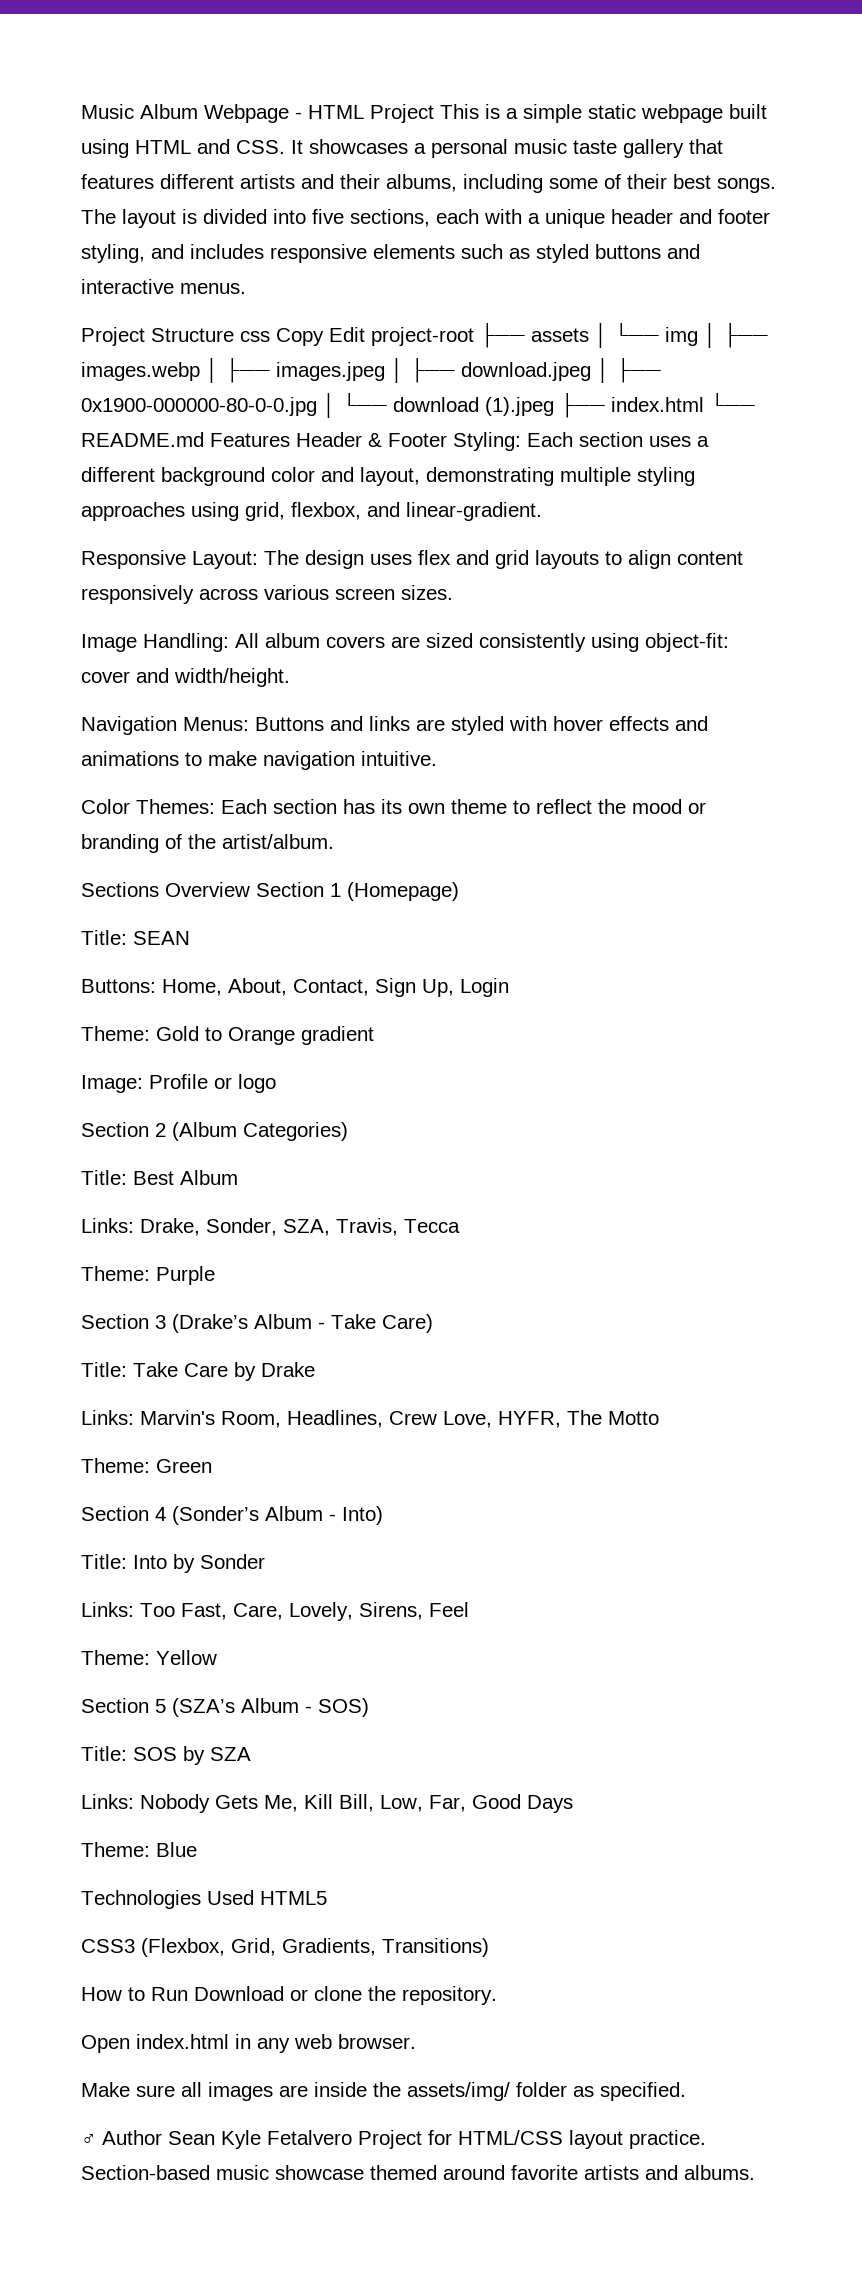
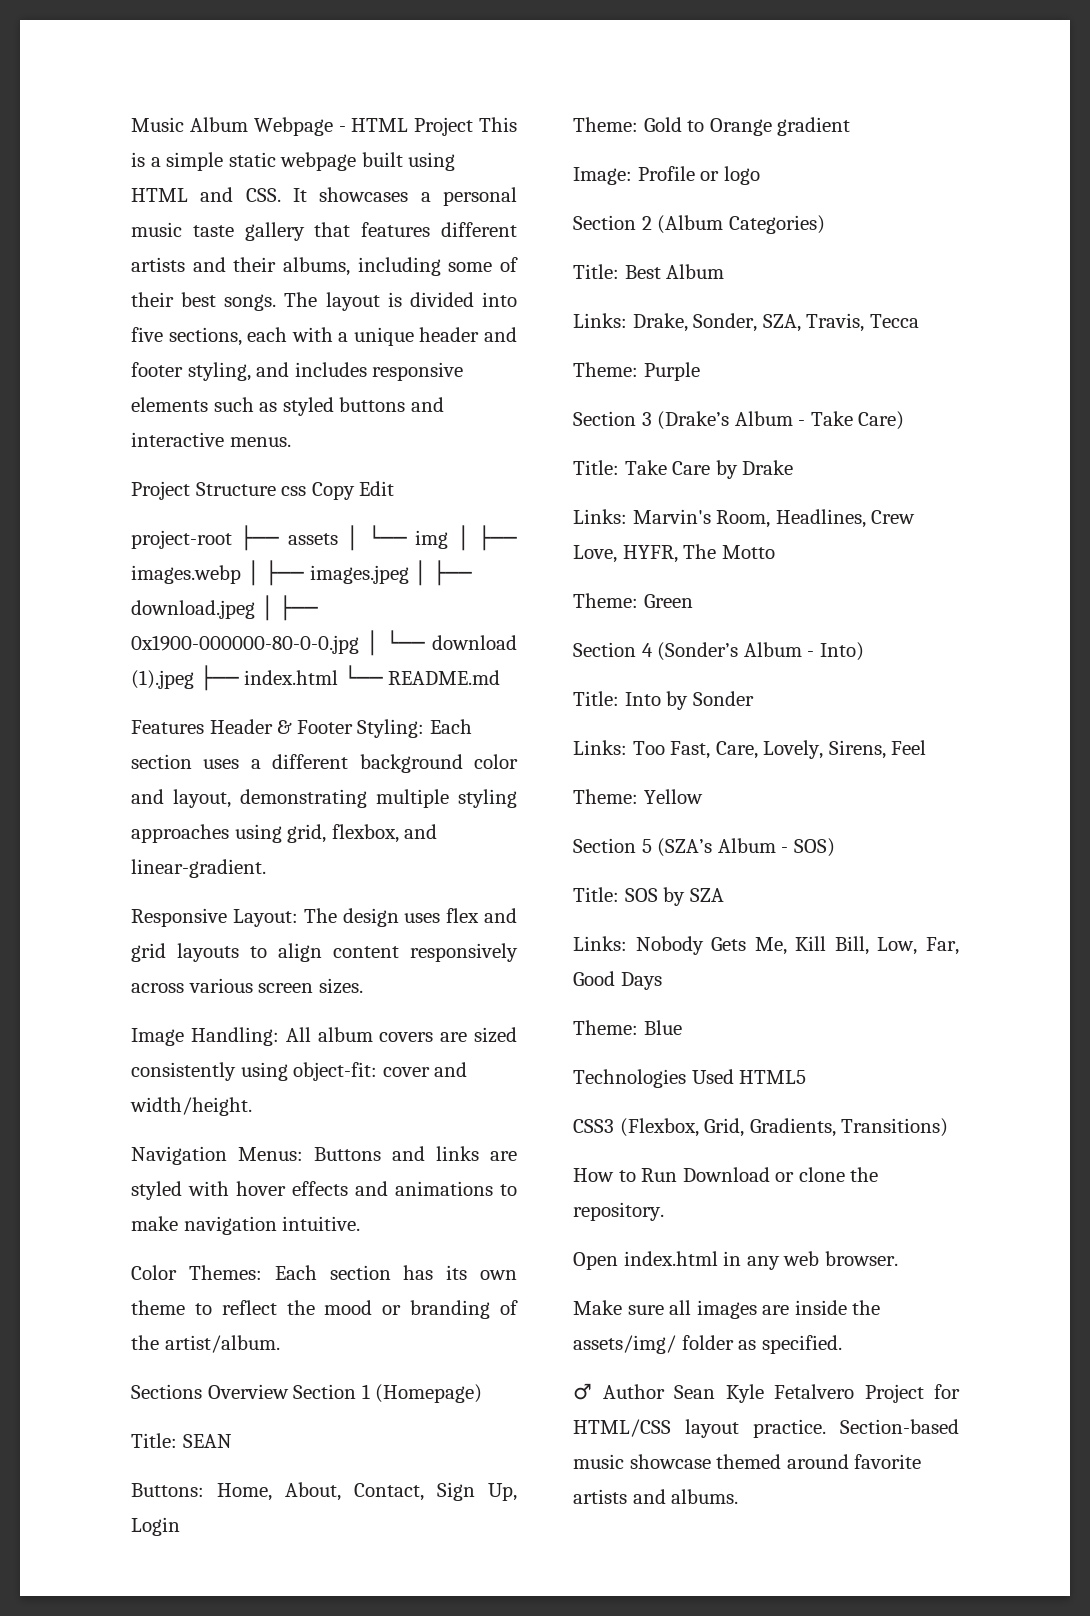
(365, 334) none -> (395, 488) //
(204, 439) none -> (501, 677) //

